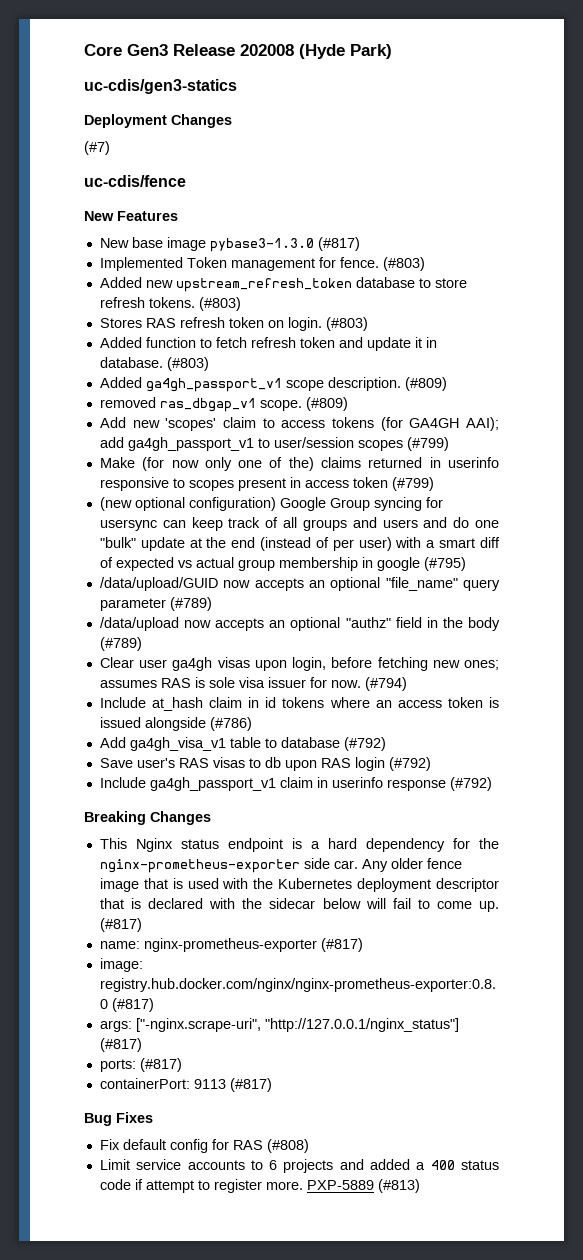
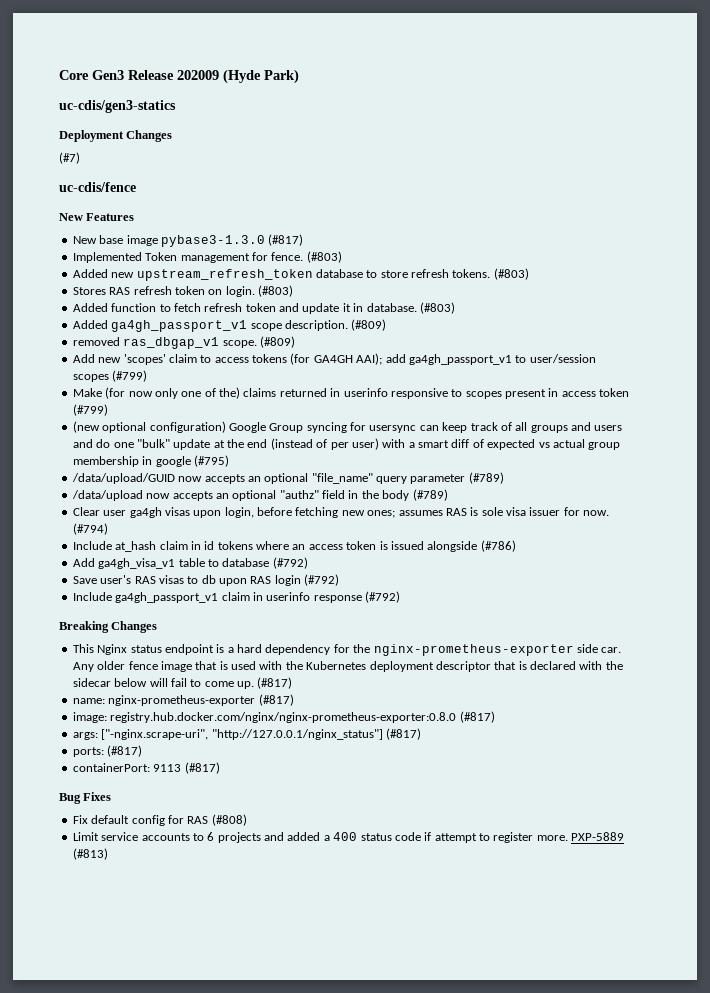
[240,44,294,56] 202008 -> [177,70,219,80] 202009

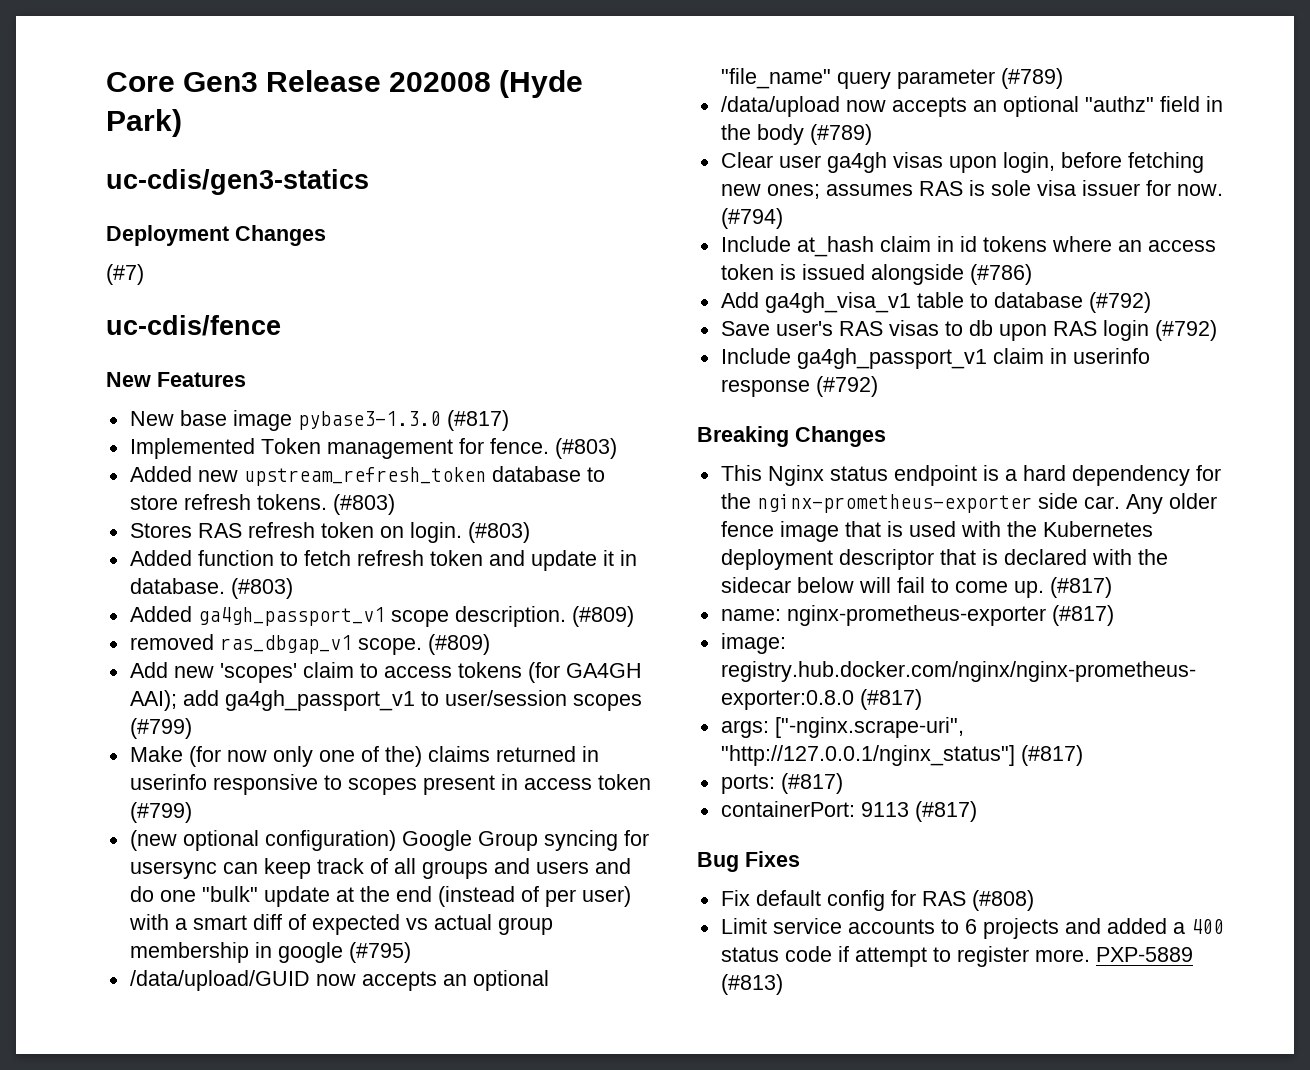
[177,70,219,80] 202009 -> [389,72,492,92] 202008

